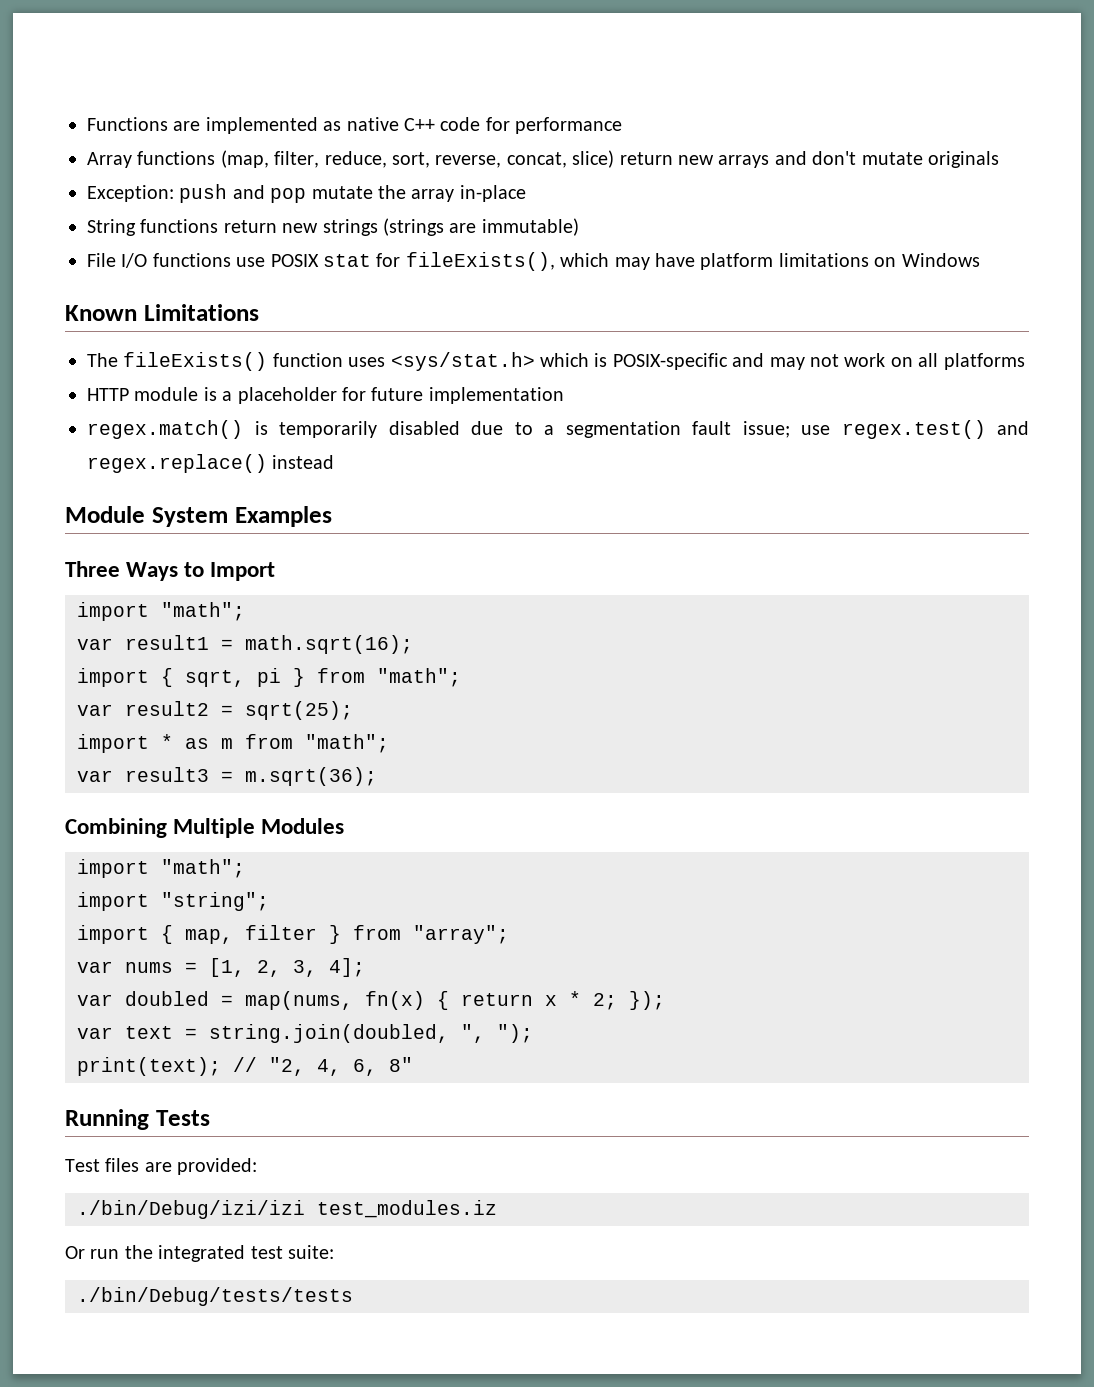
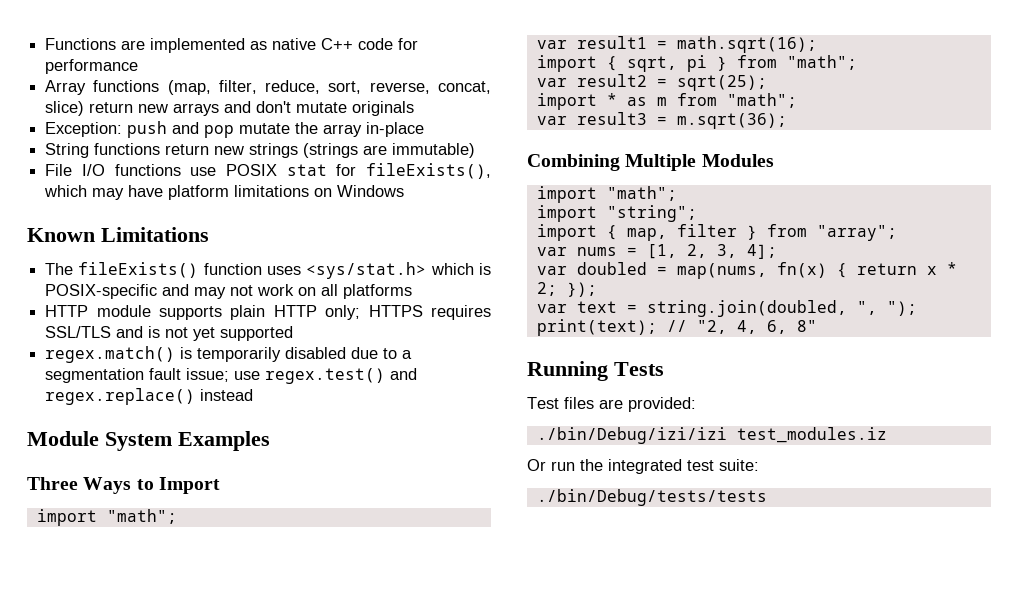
[203,387,564,404] is a placeholder for future implementation -> [158,305,491,320] [45,326,294,341] supports plain HTTP only; HTTPS requires SSL/TLS and is not yet supported

